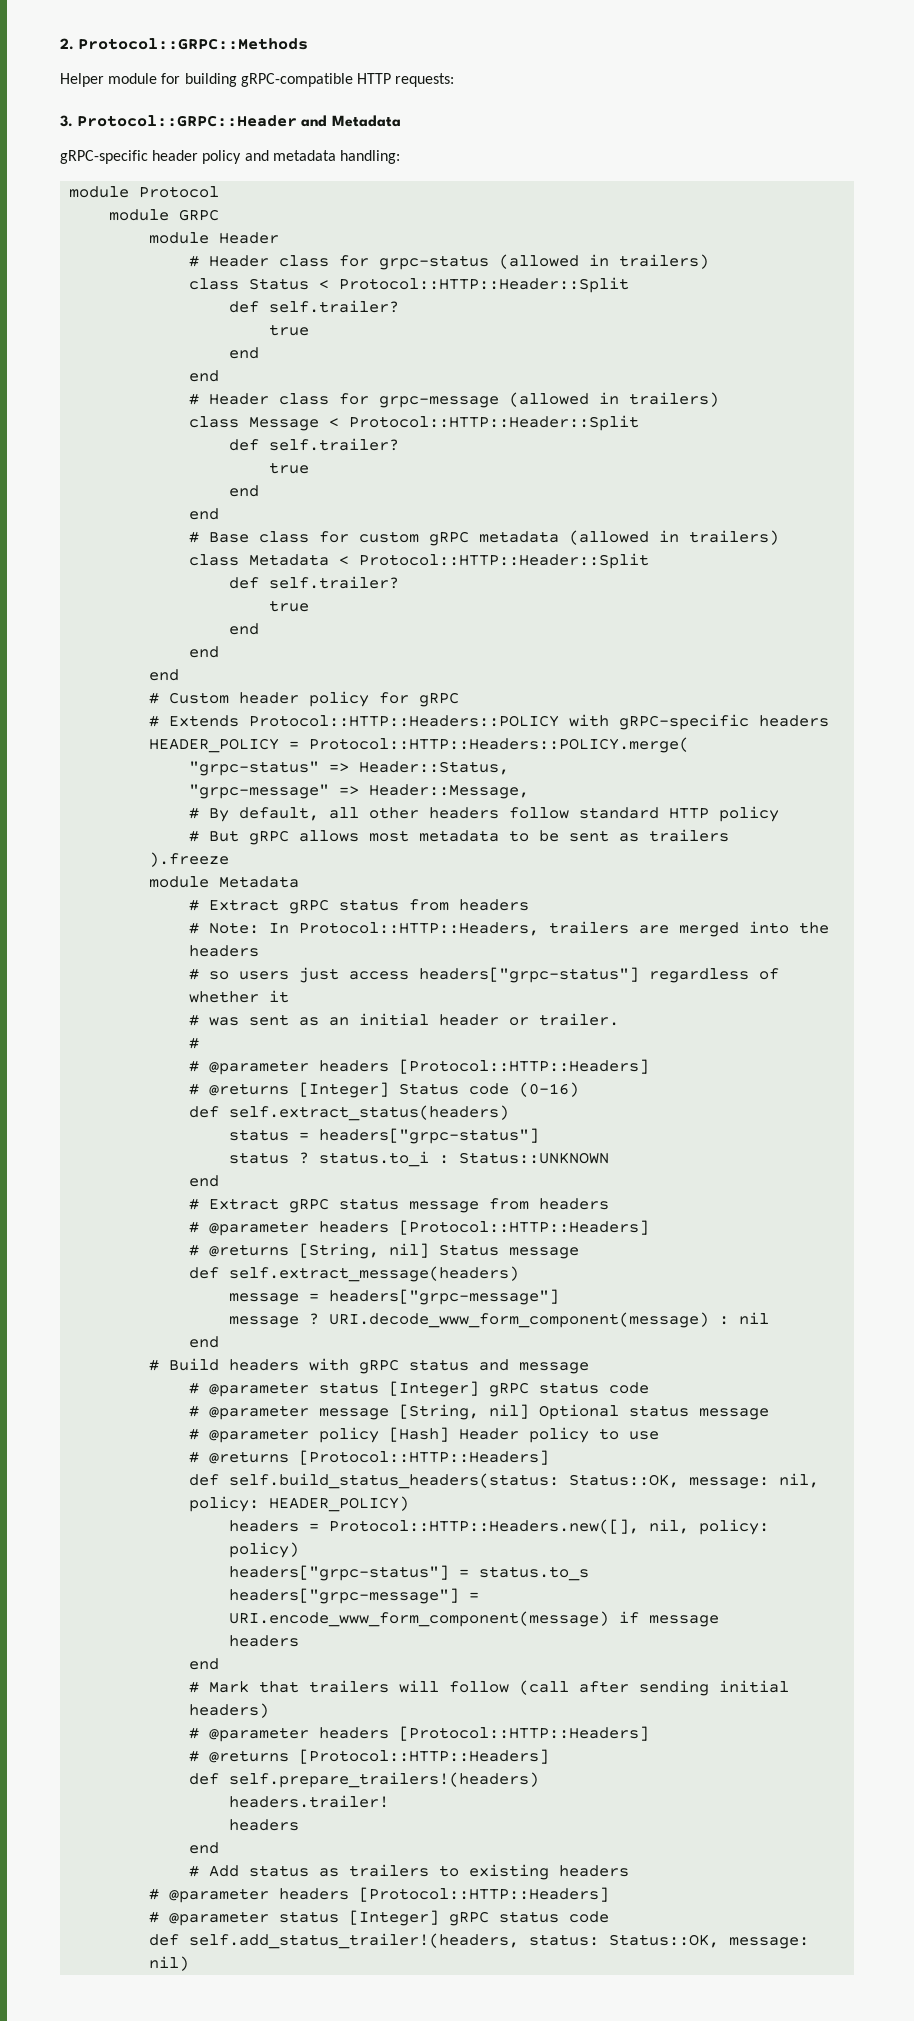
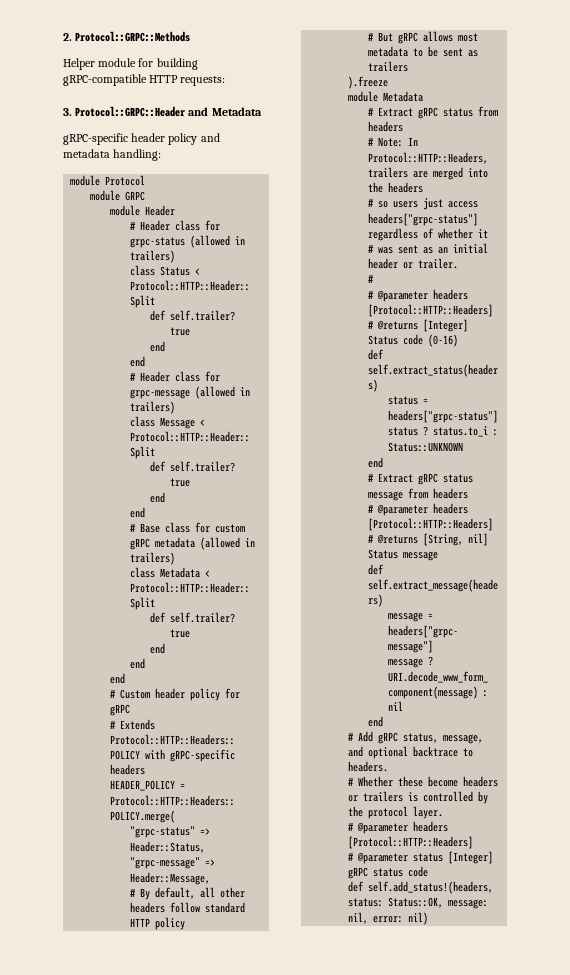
[169,1358,590,1374] [189,1381,650,1397] [189,1404,770,1420] [189,1427,660,1443] [189,1450,550,1465] [189,1473,820,1489] [189,1496,410,1512] [229,1519,770,1535] [229,1542,300,1558] [229,1565,590,1581] [229,1588,480,1604] [229,1611,720,1627] [229,1635,300,1647] [189,1658,220,1670] [189,1680,790,1696] [189,1703,270,1718] [189,1726,650,1742] [189,1749,550,1764] [189,1772,540,1788] [229,1795,390,1808] [229,1819,300,1831] [189,1842,220,1854] [189,1864,630,1880] Build headers with gRPC status and message // # @parameter status [Integer] gRPC status code // # @parameter message [String, nil] Optional status message // # @parameter policy [Hash] Header policy to use // # @returns [Protocol::HTTP::Headers] // def self.build_status_headers(status: Status::OK, message: nil, policy: HEADER_POLICY) // headers = Protocol::HTTP::Headers.new([], nil, policy: policy) // headers["grpc-status"] = status.to_s // headers["grpc-message"] = URI.encode_www_form_component(message) if message // headers // end // # Mark that trailers will follow (call after sending initial headers) // # @parameter headers [Protocol::HTTP::Headers] // # @returns [Protocol::HTTP::Headers] // def self.prepare_trailers!(headers) // headers.trailer! // headers // end // # Add status as trailers to existing headers -> [358,731,484,744] [348,746,474,759] [348,761,389,772] [348,776,499,787] [348,791,489,804] [348,806,444,819] Add gRPC status, message, and optional backtrace to headers. // # Whether these become headers or trailers is controlled by the protocol layer.
[189,1933,520,1949] self.add_status_trailer!(headers, -> [368,881,494,894] self.add_status!(headers,
(810, 1943) none -> [348,912,404,924] nil, error:

